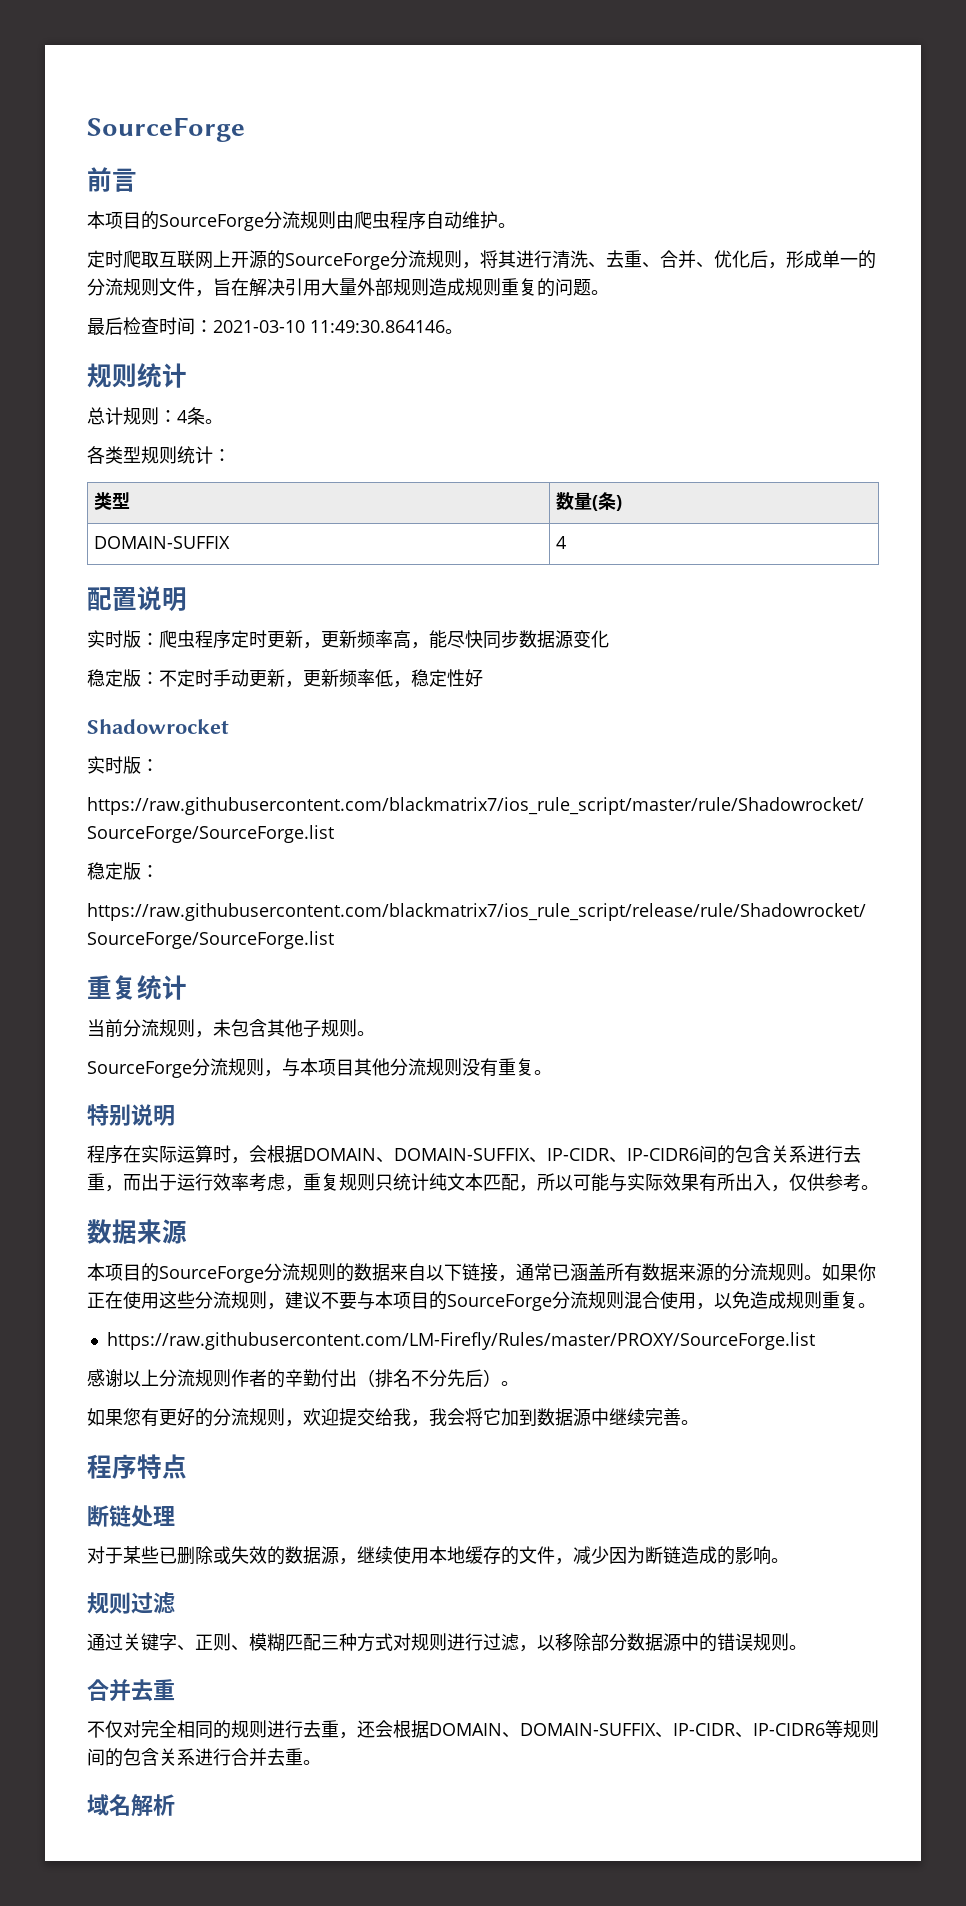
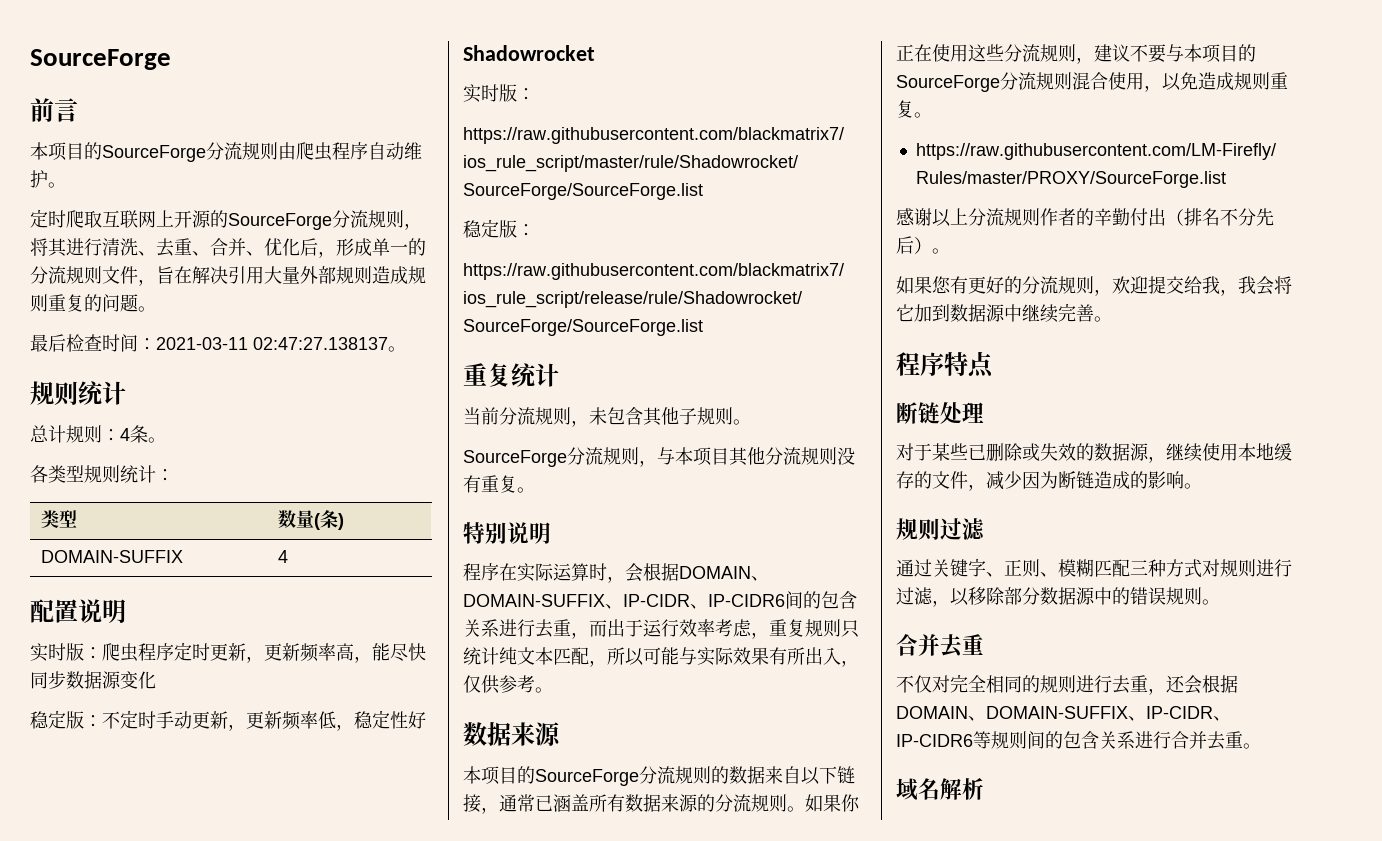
[213,320,445,333] 2021-03-10 11:49:30.864146 -> [156,337,388,350] 2021-03-11 02:47:27.138137

